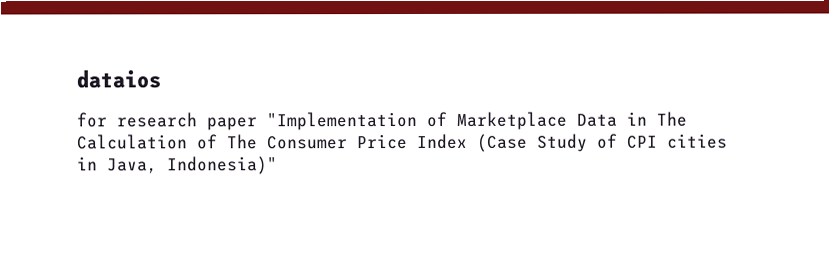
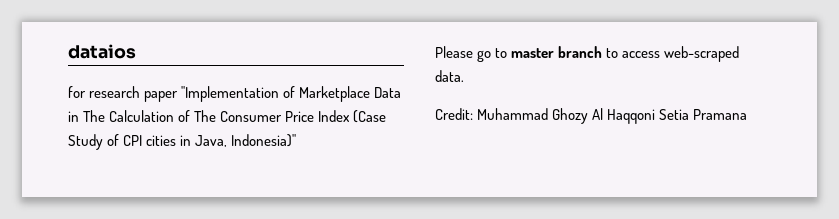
(278, 165) none -> [435,46,740,62] [435,70,464,82] [435,108,748,124] // Please go to master branch to access web-scraped data. // Credit: Muhammad Ghozy Al Haqqoni Setia Pramana

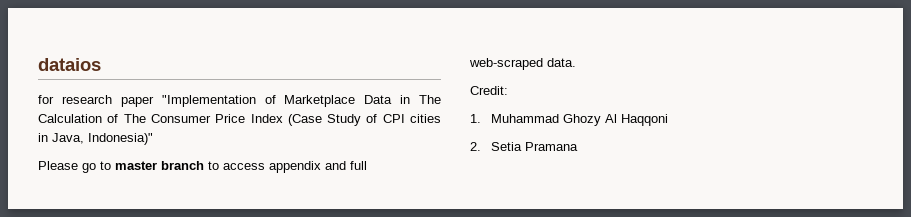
(661, 54) none -> [269,161,367,173] appendix and full
(473, 114) none -> [470,114,481,123] // 1.
(656, 116) none -> [470,142,481,151] // 2.

